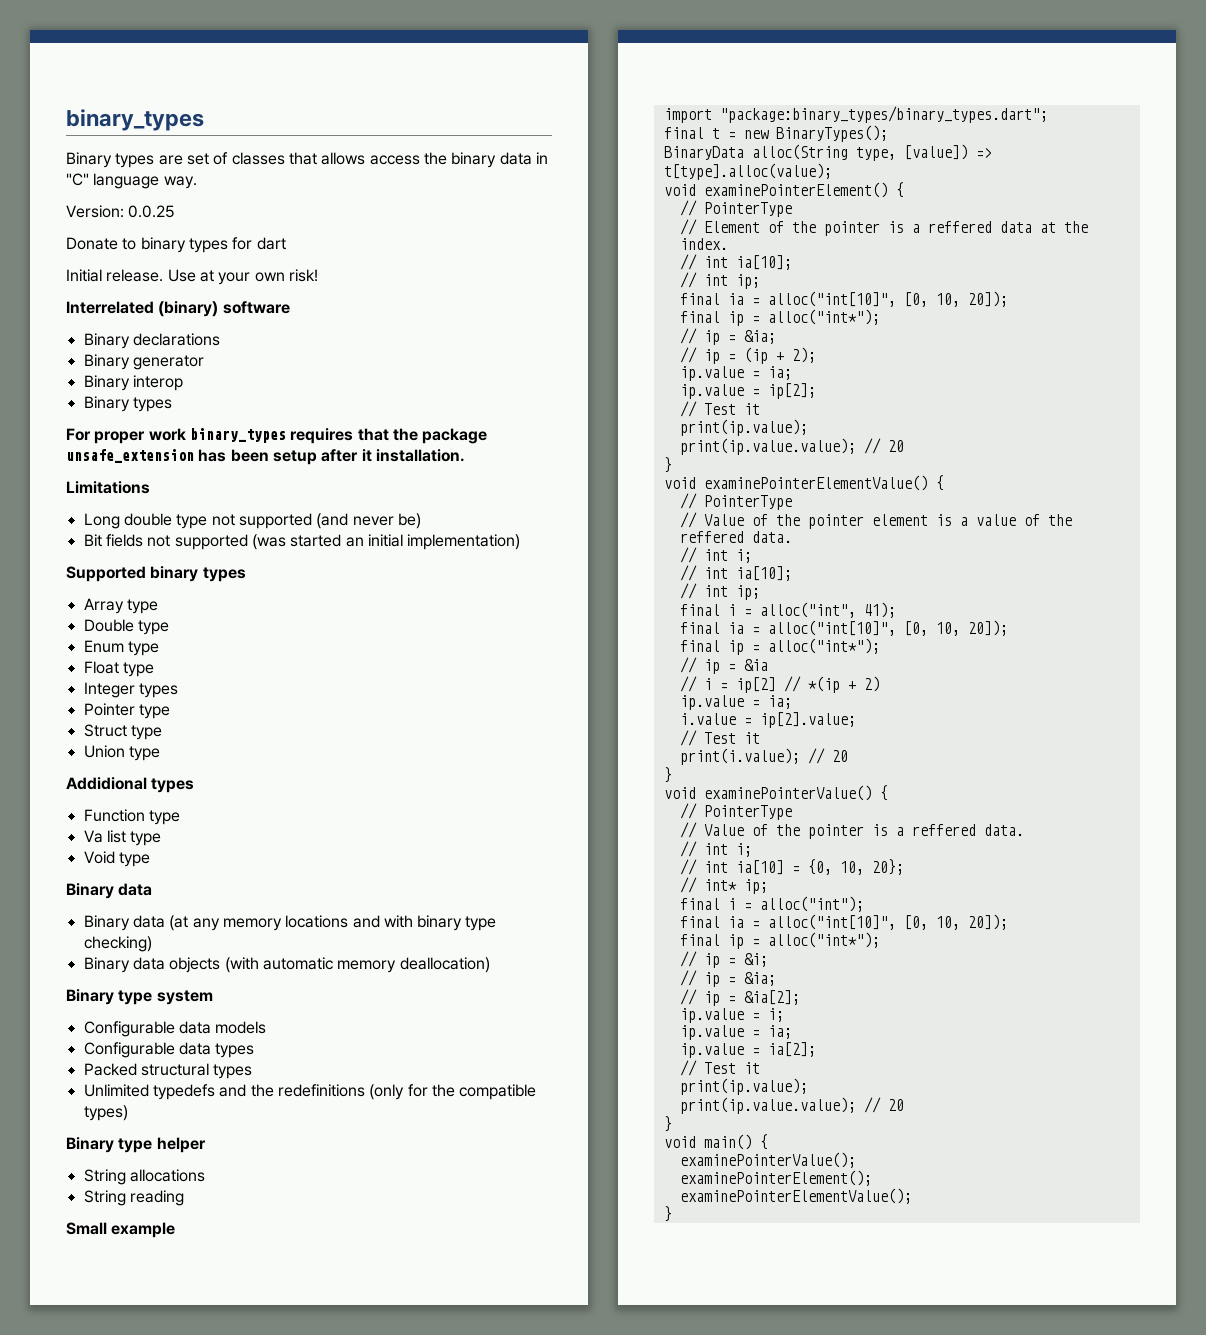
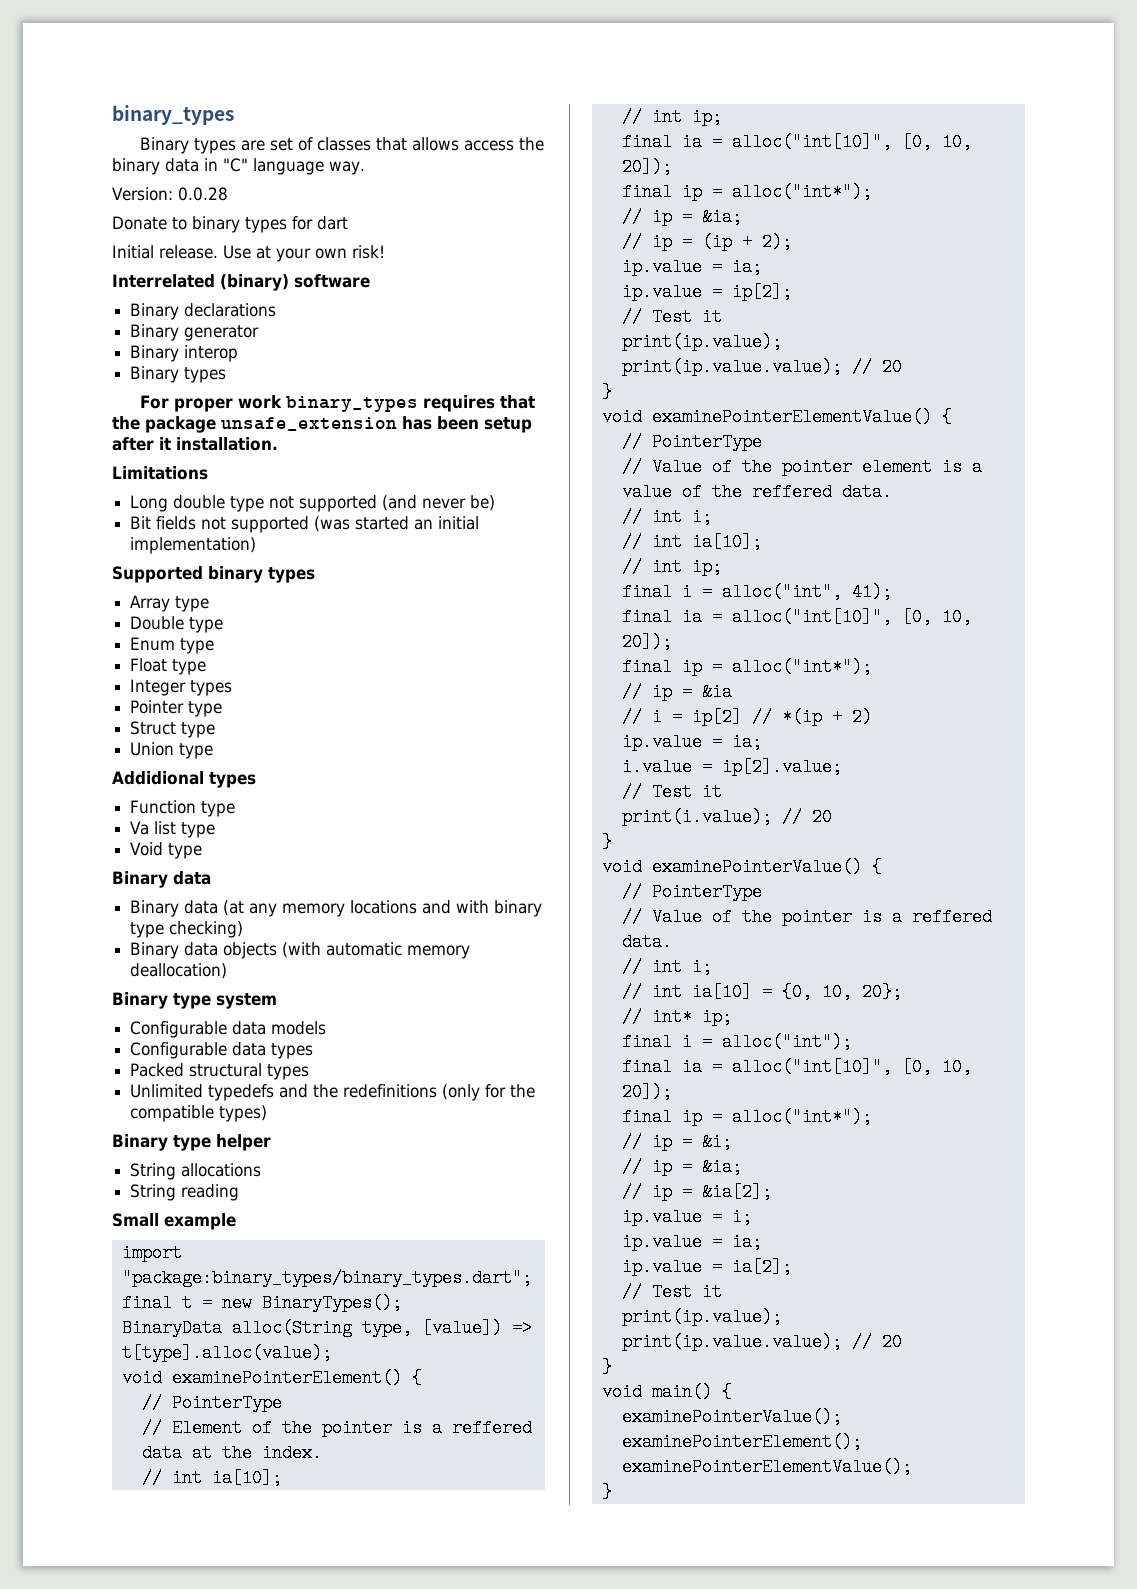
[128,205,176,218] 0.0.25 -> [177,187,228,201] 0.0.28

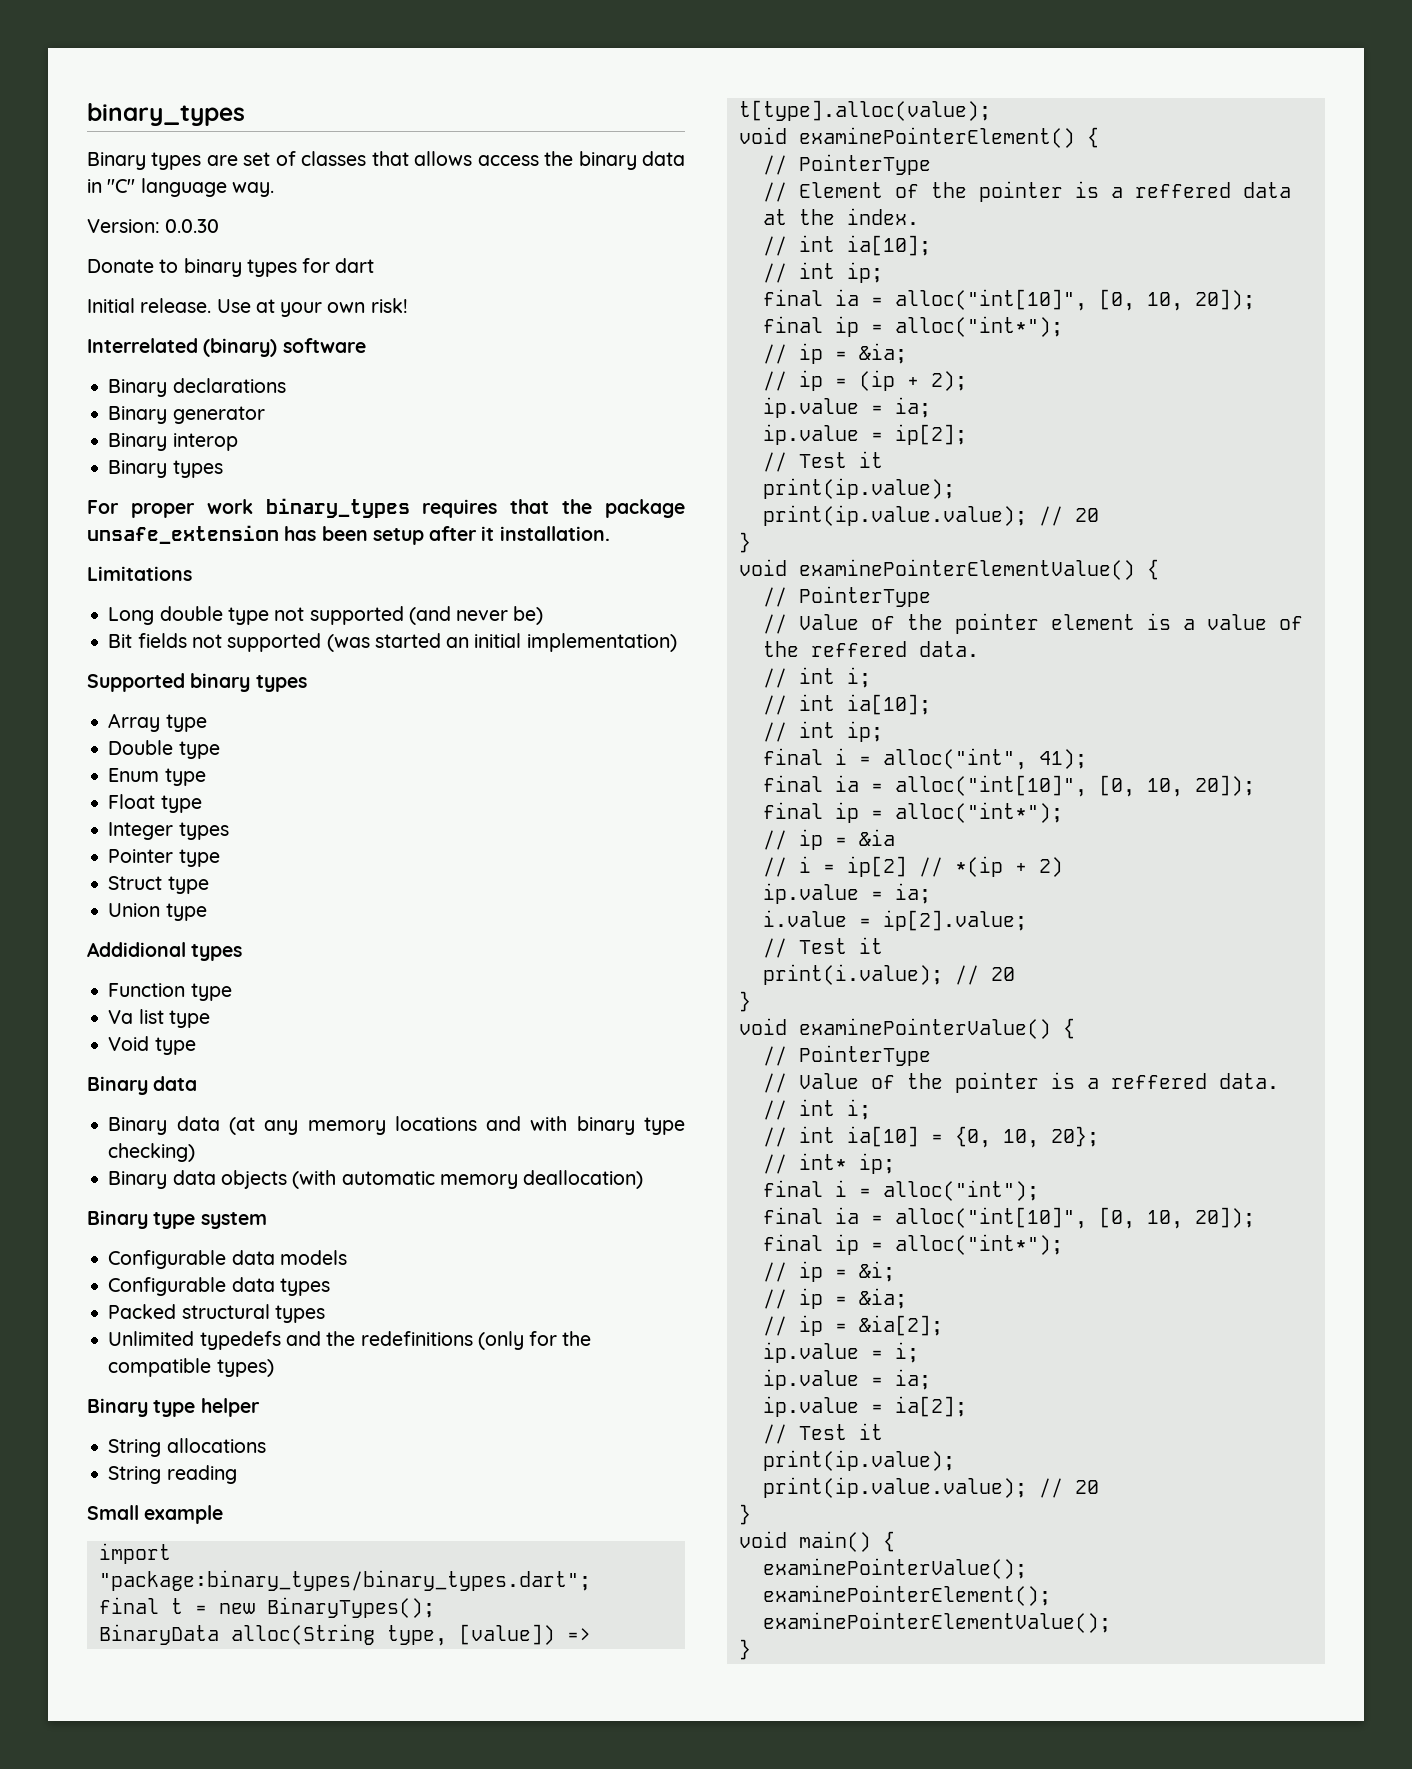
[177,187,228,201] 0.0.28 -> [165,219,220,233] 0.0.30

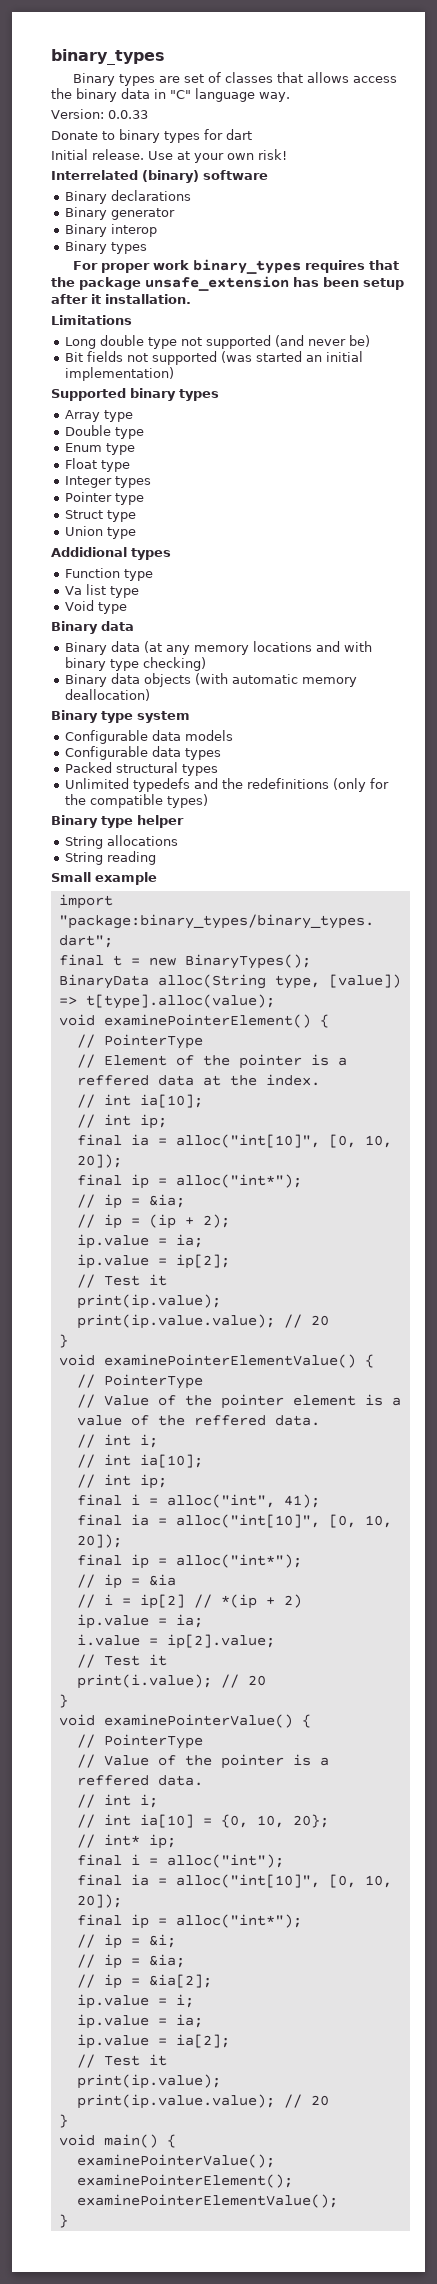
[165,219,220,233] 0.0.30 -> [108,110,148,119] 0.0.33

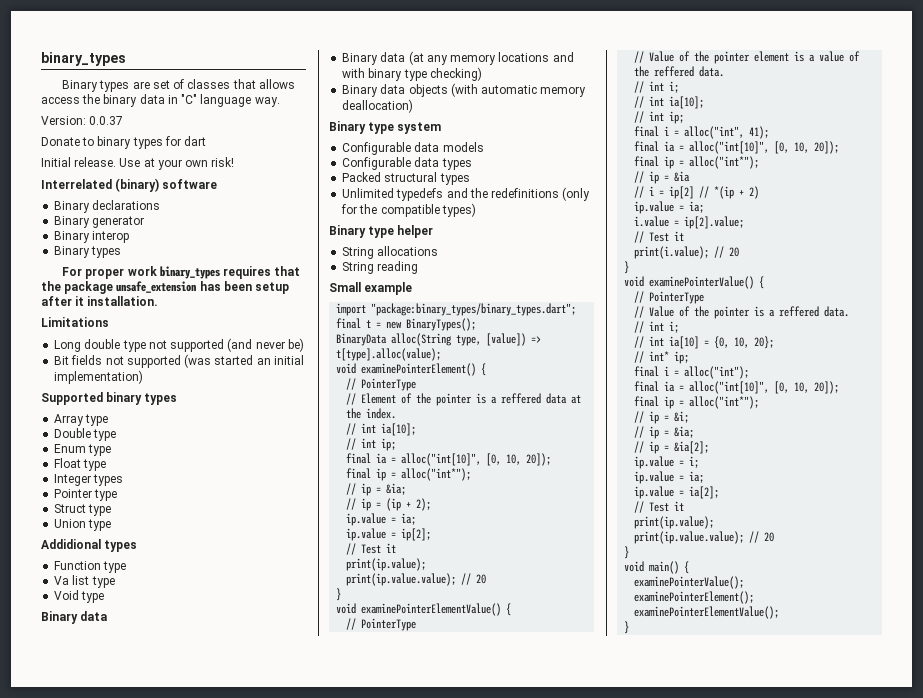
[108,110,148,119] 0.0.33 -> [89,116,124,125] 0.0.37

